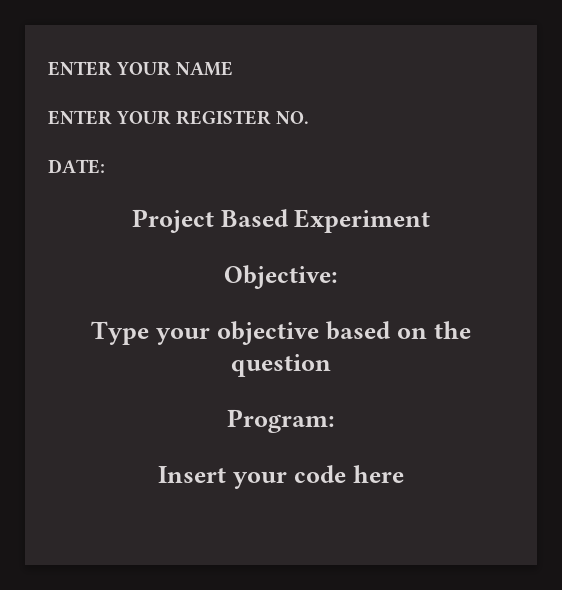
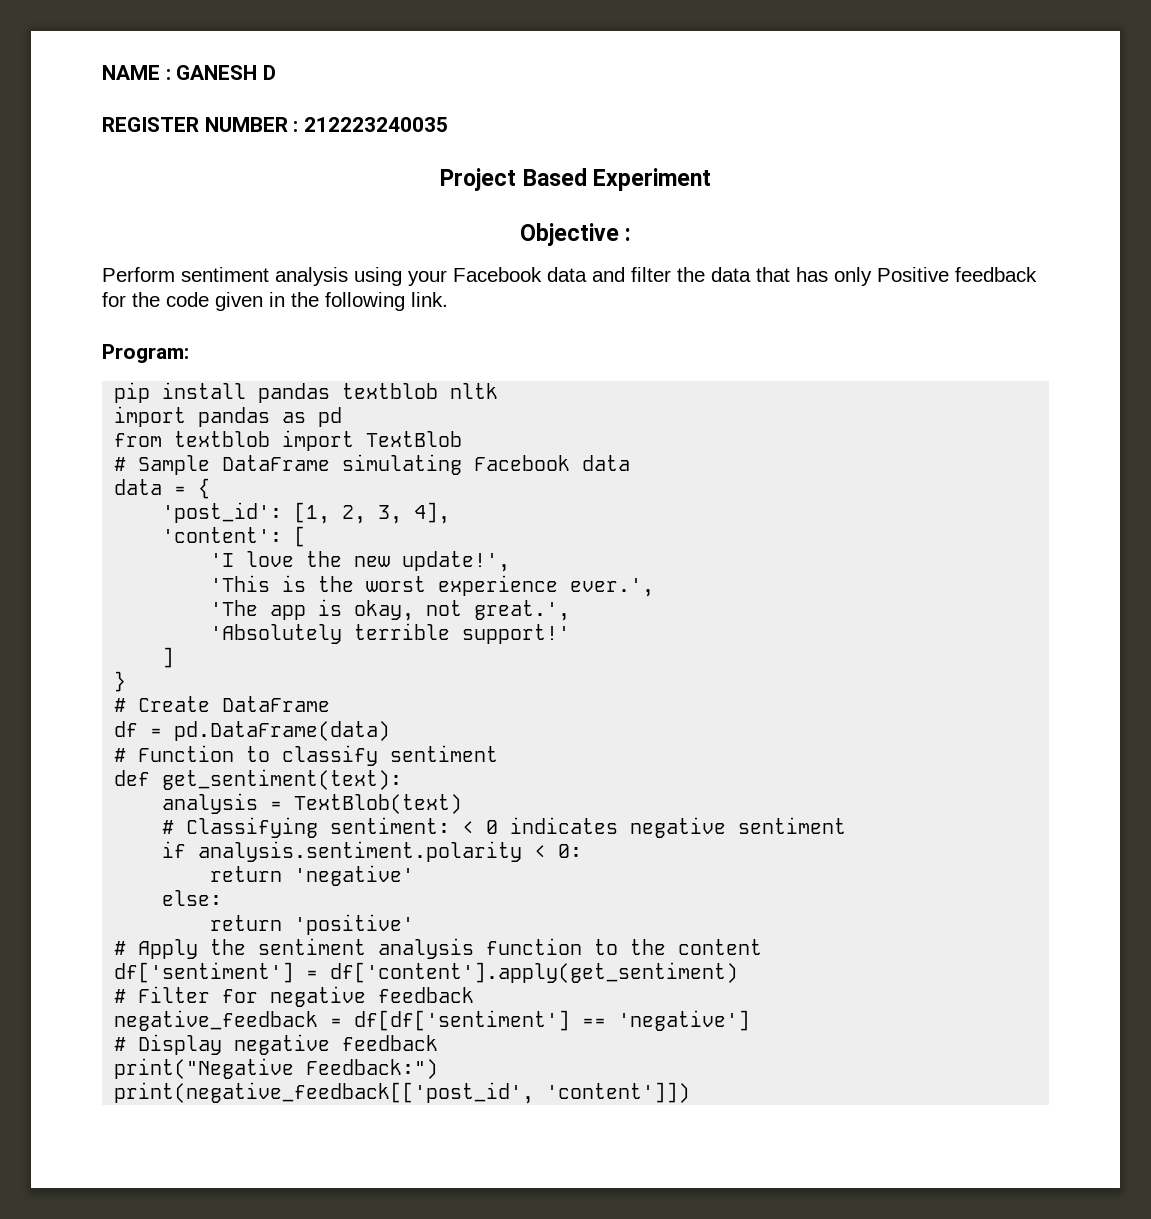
[48,61,172,76] ENTER YOUR -> (102, 72) none
[48,110,310,125] [48,159,105,174] [131,209,431,233] [224,265,338,289] [91,321,471,345] [231,354,331,377] [227,409,335,433] [158,465,404,489] // ENTER YOUR REGISTER NO. // DATE: // Project Based Experiment // Objective: // Type your objective based on the question // Program: // Insert your code here -> [165,65,277,80] [102,117,449,132] [440,168,711,191] [519,223,632,246] [102,267,1037,286] [102,292,448,311] [102,344,189,363] [114,382,499,403] [114,406,343,427] [114,430,463,451] [114,454,631,475] [114,478,211,499] [162,502,451,524] [162,526,307,547] [210,551,511,572] [210,575,655,597] [210,599,571,621] [210,623,571,644] [162,647,175,668] [114,671,127,692] [114,696,331,712] [114,721,391,741] [114,745,499,766] [114,769,403,790] [162,793,463,814] [162,817,847,838] [162,841,583,862] [210,865,415,886] [162,890,223,906] [210,914,415,935] [114,938,763,959] [114,962,739,983] [114,986,475,1007] [114,1010,751,1031] [114,1034,439,1055] [114,1058,439,1079] [114,1082,691,1104] : GANESH D // REGISTER NUMBER : 212223240035 // Project Based Experiment // Objective : // Perform sentiment analysis using your Facebook data and filter the data that has only Positive feedback for the code given in the following link. // Program: // pip install pandas textblob nltk // import pandas as pd // from textblob import TextBlob // # Sample DataFrame simulating Facebook data // data = { // 'post_id': [1, 2, 3, 4], // 'content': [ // 'I love the new update!', // 'This is the worst experience ever.', // 'The app is okay, not great.', // 'Absolutely terrible support!' // ] // } // # Create DataFrame // df = pd.DataFrame(data) // # Function to classify sentiment // def get_sentiment(text): // analysis = TextBlob(text) // # Classifying sentiment: < 0 indicates negative sentiment // if analysis.sentiment.polarity < 0: // return 'negative' // else: // return 'positive' // # Apply the sentiment analysis function to the content // df['sentiment'] = df['content'].apply(get_sentiment) // # Filter for negative feedback // negative_feedback = df[df['sentiment'] == 'negative'] // # Display negative feedback // print("Negative Feedback:") // print(negative_feedback[['post_id', 'content']])

